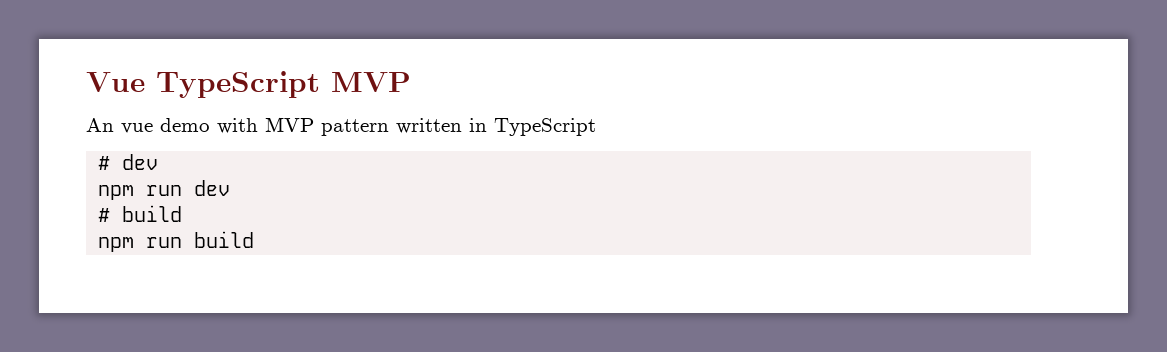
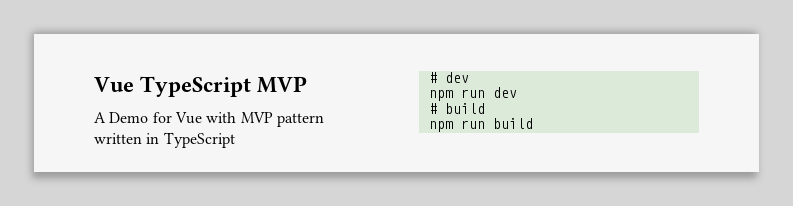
[86,118,210,134] An vue demo -> [94,112,202,124] A Demo for Vue

